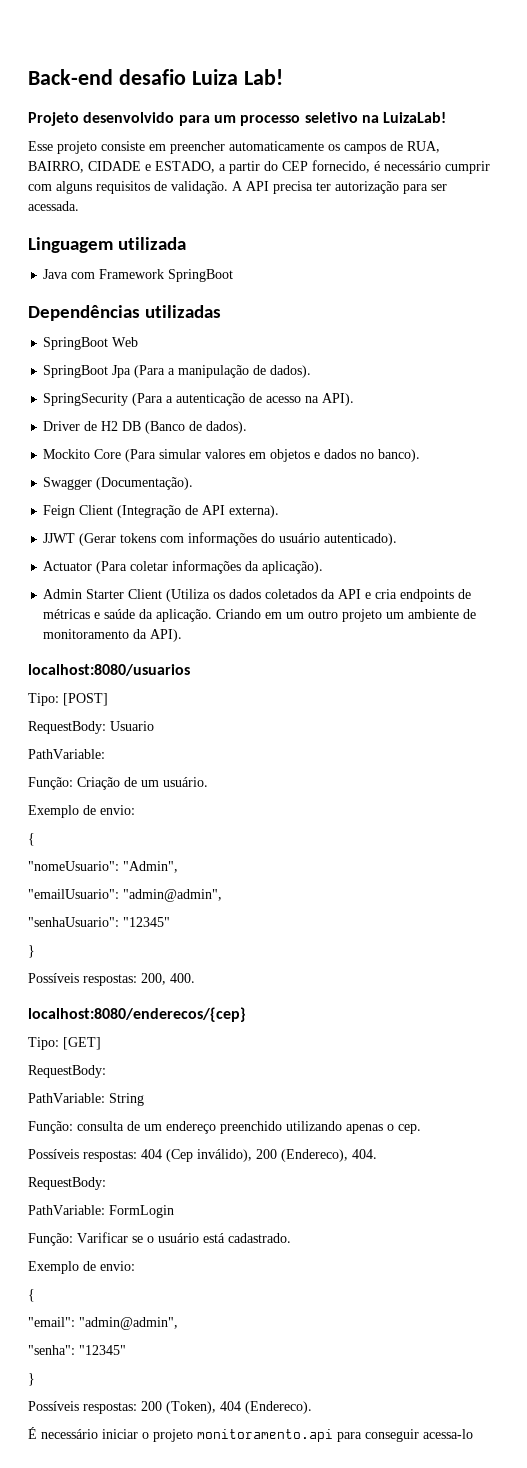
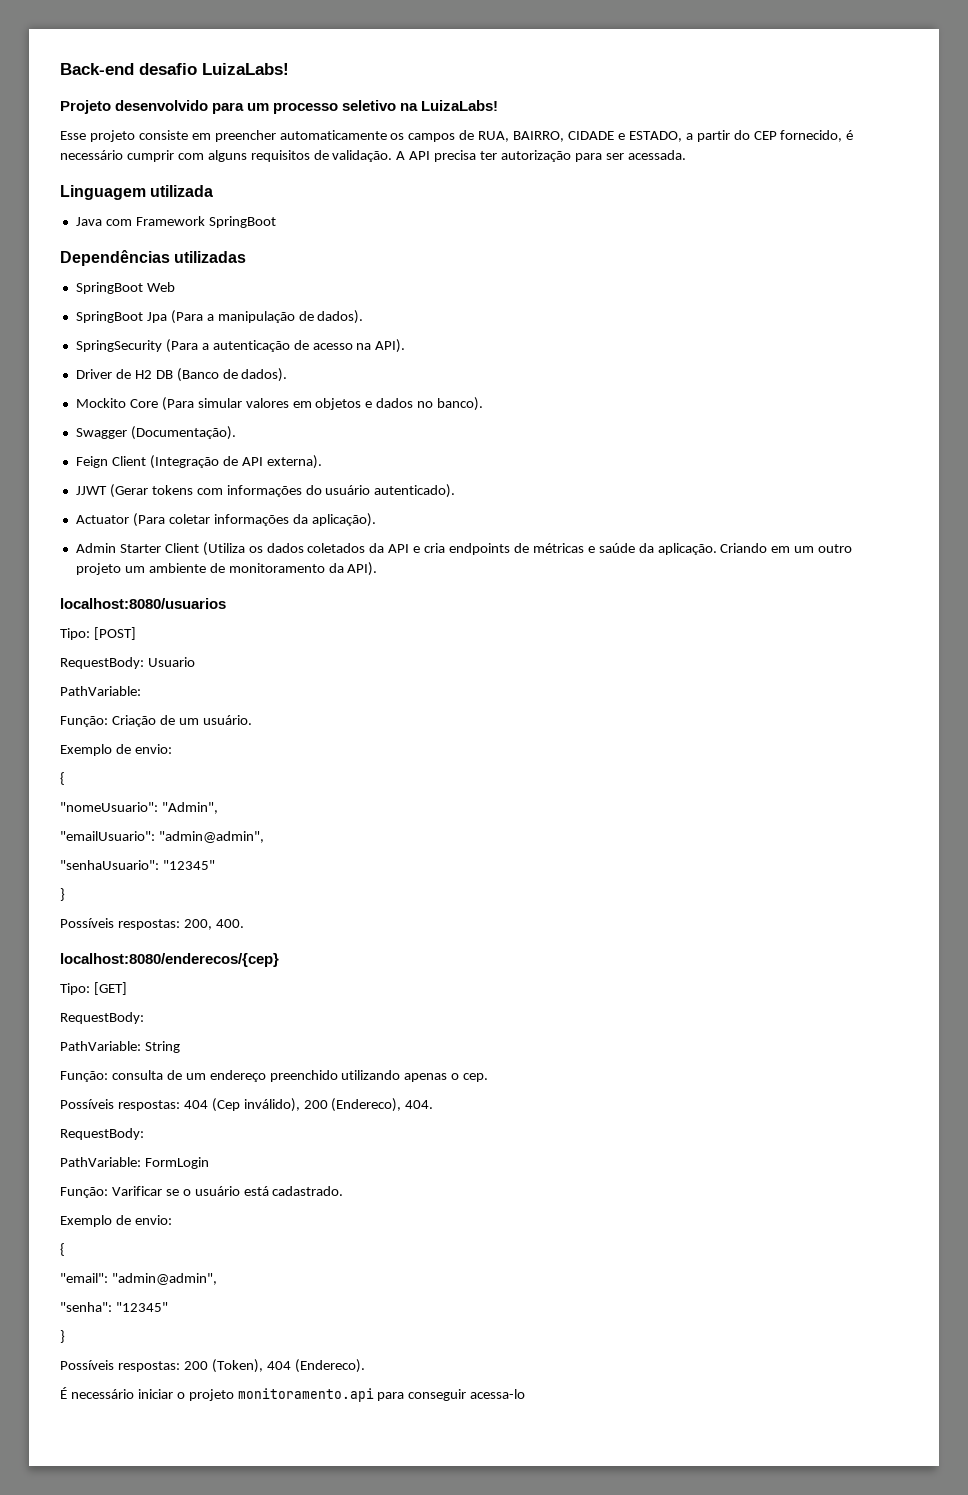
[191,69,283,85] Luiza Lab! -> [202,63,289,75] LuizaLabs!
[383,112,447,123] LuizaLab! -> [421,100,499,111] LuizaLabs!

